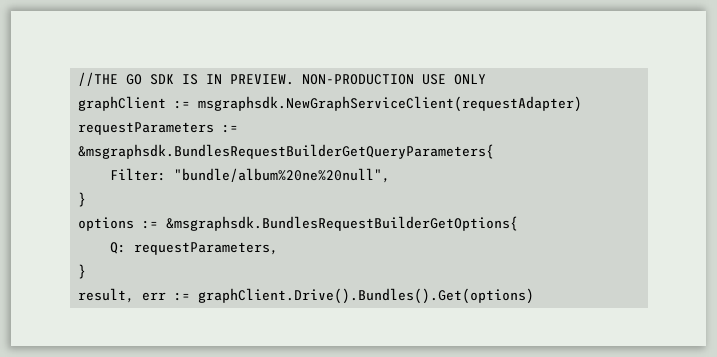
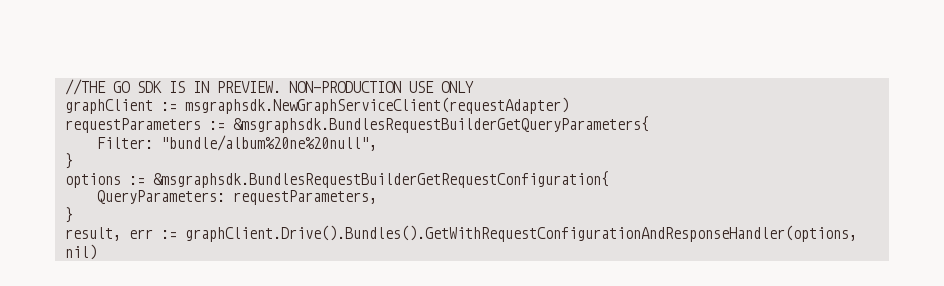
[166,216,519,231] [110,242,127,254] &msgraphsdk.BundlesRequestBuilderGetOptions{ // Q: -> [152,171,609,188] [96,190,225,204] &msgraphsdk.BundlesRequestBuilderGetRequestConfiguration{ // QueryParameters:
[198,288,535,304] graphClient.Drive().Bundles().Get(options) -> [184,225,857,242] [64,244,97,260] graphClient.Drive().Bundles().GetWithRequestConfigurationAndResponseHandler(options, nil)

